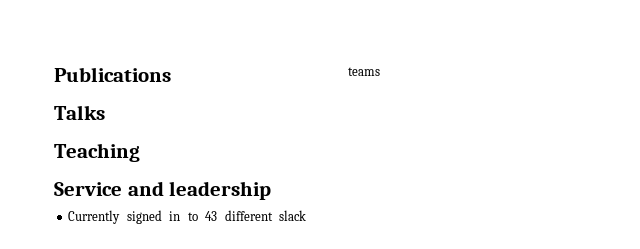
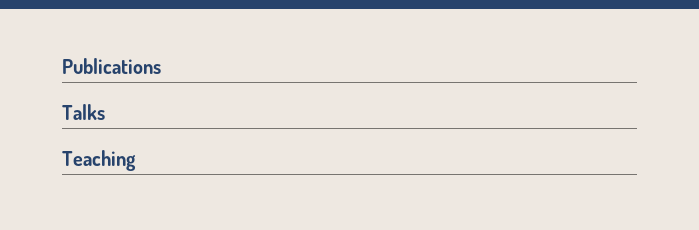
[54,181,272,200] [68,210,306,224] [348,67,381,76] // Service and leadership // Currently signed in to 43 different slack teams -> (136, 160) none

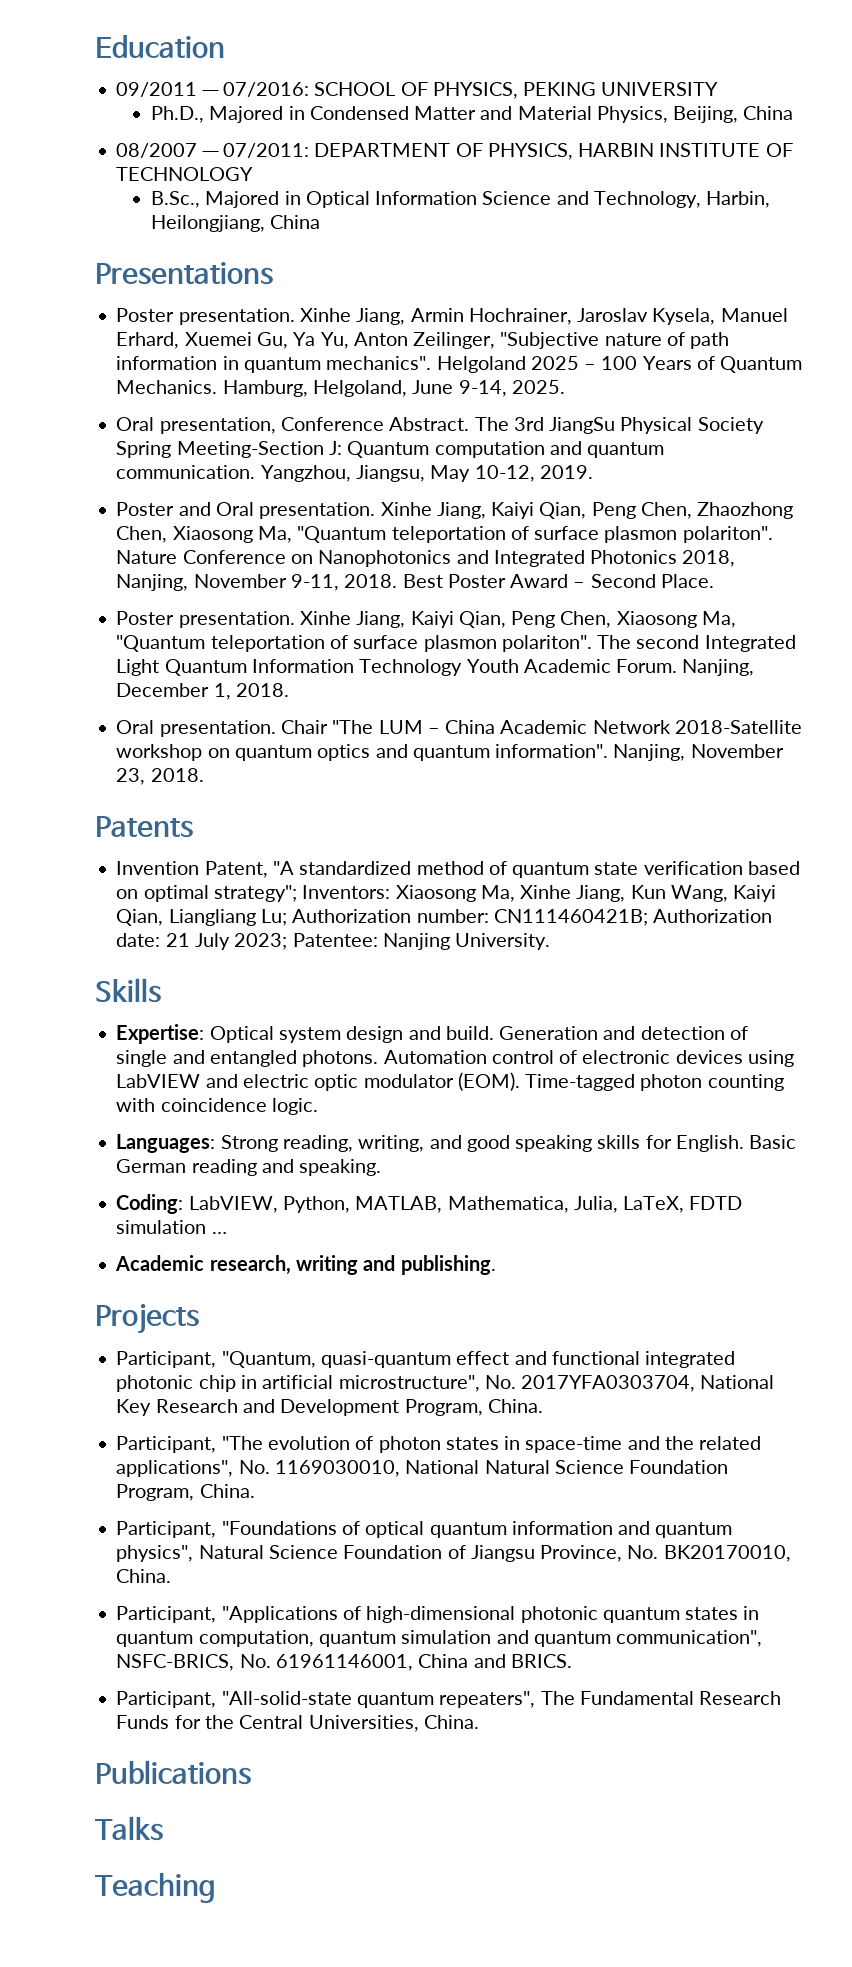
(62, 66) none -> [95,35,225,58] [116,82,719,99] [151,106,794,123] [116,143,793,160] [116,167,254,181] [151,191,771,208] [151,215,321,232] [95,262,273,285] [116,308,788,325] [116,332,730,349] [116,356,803,373] [116,380,565,397] [116,417,764,434] [116,441,665,458] [116,465,593,482] [116,502,794,519] [116,526,773,543] [116,550,736,567] [116,574,714,591] [116,611,736,628] [116,635,796,652] [116,659,755,676] [116,683,289,700] [116,720,802,737] [116,744,784,761] [116,768,204,785] [95,816,193,838] [116,861,800,878] [116,885,777,902] [116,909,773,926] [116,933,551,950] [95,978,161,1003] [116,1024,748,1044] [116,1050,794,1067] [116,1072,784,1091] [116,1098,318,1115] [116,1134,797,1153] [116,1159,382,1176] [116,1194,743,1214] [116,1220,227,1234] [115,1255,496,1275] [95,1303,199,1334] [116,1351,736,1368] [116,1375,775,1392] [116,1399,543,1416] [116,1436,762,1453] [116,1460,729,1477] [116,1484,255,1501] [116,1521,733,1538] [116,1545,791,1562] [116,1569,172,1583] [116,1606,760,1623] [116,1630,763,1647] [116,1654,572,1671] [116,1691,782,1708] [116,1715,479,1732] Education // 09/2011 ─ 07/2016: SCHOOL OF PHYSICS, PEKING UNIVERSITY // Ph.D., Majored in Condensed Matter and Material Physics, Beijing, China // 08/2007 ─ 07/2011: DEPARTMENT OF PHYSICS, HARBIN INSTITUTE OF TECHNOLOGY // B.Sc., Majored in Optical Information Science and Technology, Harbin, Heilongjiang, China // Presentations // Poster presentation. Xinhe Jiang, Armin Hochrainer, Jaroslav Kysela, Manuel Erhard, Xuemei Gu, Ya Yu, Anton Zeilinger, "Subjective nature of path information in quantum mechanics". Helgoland 2025 – 100 Years of Quantum Mechanics. Hamburg, Helgoland, June 9-14, 2025. // Oral presentation, Conference Abstract. The 3rd JiangSu Physical Society Spring Meeting-Section J: Quantum computation and quantum communication. Yangzhou, Jiangsu, May 10-12, 2019. // Poster and Oral presentation. Xinhe Jiang, Kaiyi Qian, Peng Chen, Zhaozhong Chen, Xiaosong Ma, "Quantum teleportation of surface plasmon polariton". Nature Conference on Nanophotonics and Integrated Photonics 2018, Nanjing, November 9-11, 2018. Best Poster Award – Second Place. // Poster presentation. Xinhe Jiang, Kaiyi Qian, Peng Chen, Xiaosong Ma, "Quantum teleportation of surface plasmon polariton". The second Integrated Light Quantum Information Technology Youth Academic Forum. Nanjing, December 1, 2018. // Oral presentation. Chair "The LUM – China Academic Network 2018-Satellite workshop on quantum optics and quantum information". Nanjing, November 23, 2018. // Patents // Invention Patent, "A standardized method of quantum state verification based on optimal strategy"; Inventors: Xiaosong Ma, Xinhe Jiang, Kun Wang, Kaiyi Qian, Liangliang Lu; Authorization number: CN111460421B; Authorization date: 21 July 2023; Patentee: Nanjing University. // Skills // Expertise: Optical system design and build. Generation and detection of single and entangled photons. Automation control of electronic devices using LabVIEW and electric optic modulator (EOM). Time-tagged photon counting with coincidence logic. // Languages: Strong reading, writing, and good speaking skills for English. Basic German reading and speaking. // Coding: LabVIEW, Python, MATLAB, Mathematica, Julia, LaTeX, FDTD simulation … // Academic research, writing and publishing. // Projects // Participant, "Quantum, quasi-quantum effect and functional integrated photonic chip in artificial microstructure", No. 2017YFA0303704, National Key Research and Development Program, China. // Participant, "The evolution of photon states in space-time and the related applications", No. 1169030010, National Natural Science Foundation Program, China. // Participant, "Foundations of optical quantum information and quantum physics", Natural Science Foundation of Jiangsu Province, No. BK20170010, China. // Participant, "Applications of high-dimensional photonic quantum states in quantum computation, quantum simulation and quantum communication", NSFC-BRICS, No. 61961146001, China and BRICS. // Participant, "All-solid-state quantum repeaters", The Fundamental Research Funds for the Central Universities, China. //

